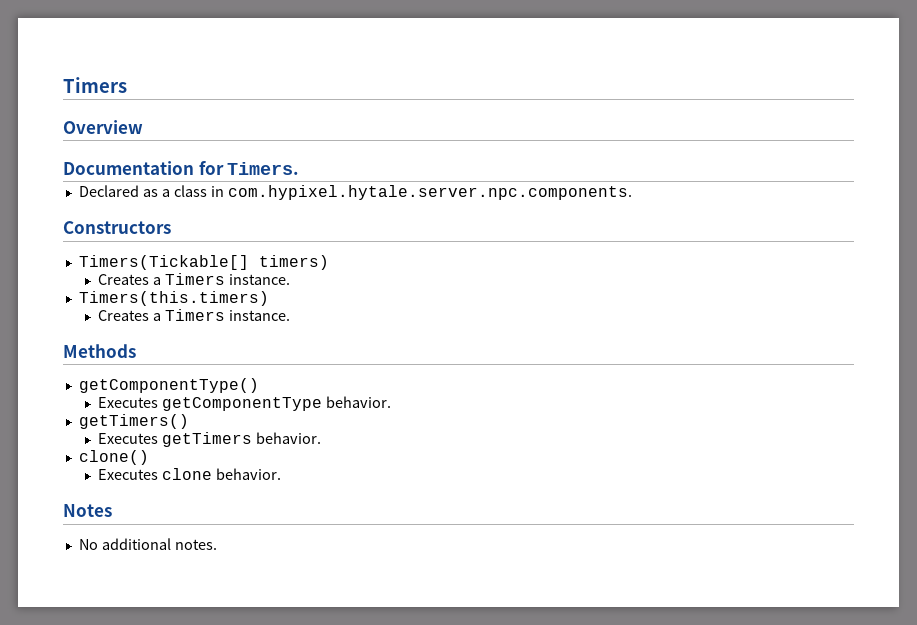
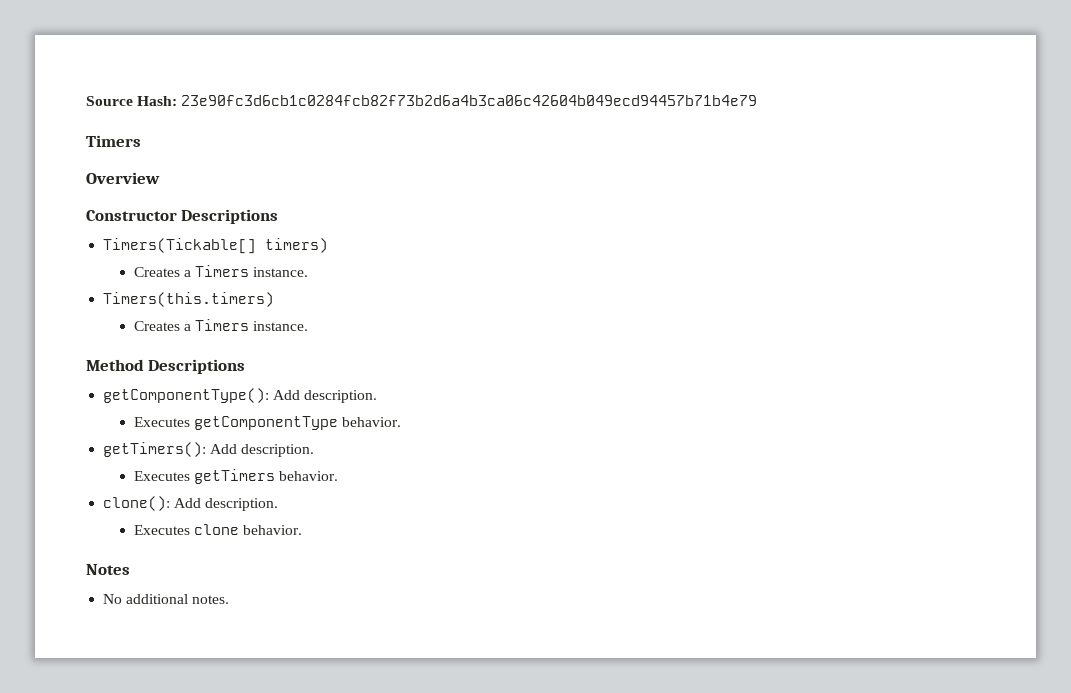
(63, 85) none -> [86,95,758,106] Source Hash: 23e90fc3d6cb1c0284fcb82f73b2d6a4b3ca06c42604b049ecd94457b71b4e79 //
[63,161,300,175] [78,185,632,200] [63,221,171,234] Documentation for Timers. // Declared as a class in com.hypixel.hytale.server.npc.components. // Constructors -> [86,209,279,224] Constructor Descriptions
[63,344,136,358] [78,378,259,393] Methods // getComponentType() -> [86,359,246,374] [103,388,378,403] Method Descriptions // getComponentType(): Add description.
[78,414,189,429] getTimers() -> [103,442,315,457] getTimers(): Add description.
[78,450,149,465] clone() -> [103,496,279,511] clone(): Add description.

